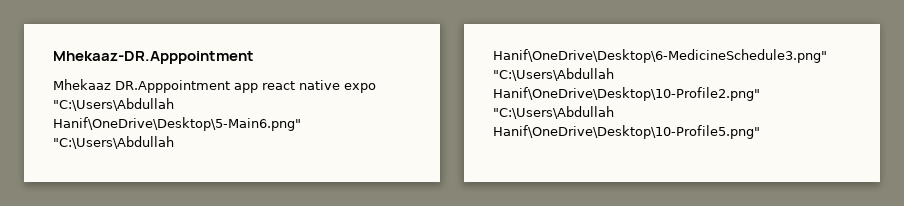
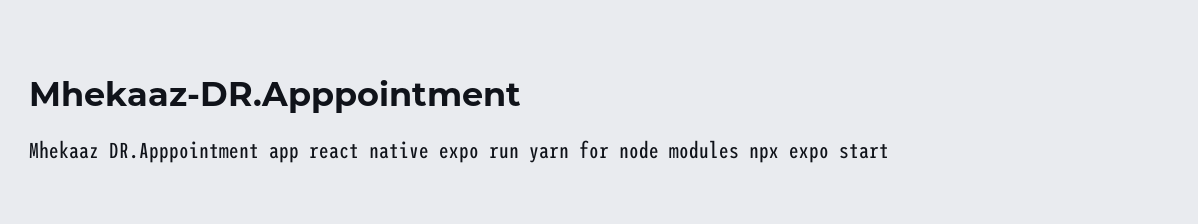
[53,98,174,111] [53,117,301,131] [53,136,174,149] [493,49,827,63] [493,68,614,81] [493,87,760,101] [493,106,614,119] [493,125,760,139] "C:\Users\Abdullah Hanif\OneDrive\Desktop\5-Main6.png" "C:\Users\Abdullah Hanif\OneDrive\Desktop\6-MedicineSchedule3.png" "C:\Users\Abdullah Hanif\OneDrive\Desktop\10-Profile2.png" "C:\Users\Abdullah Hanif\OneDrive\Desktop\10-Profile5.png" -> [489,140,889,163] run yarn for node modules npx expo start

